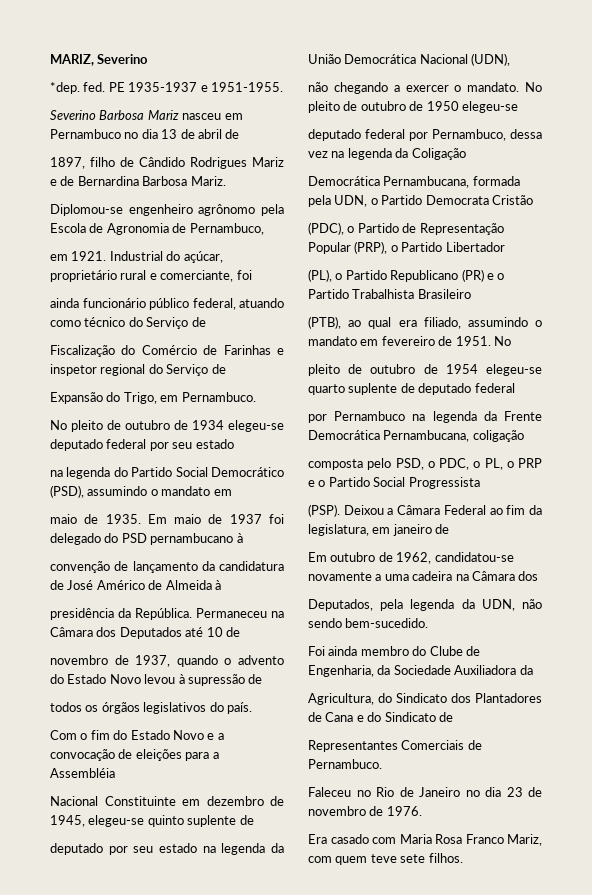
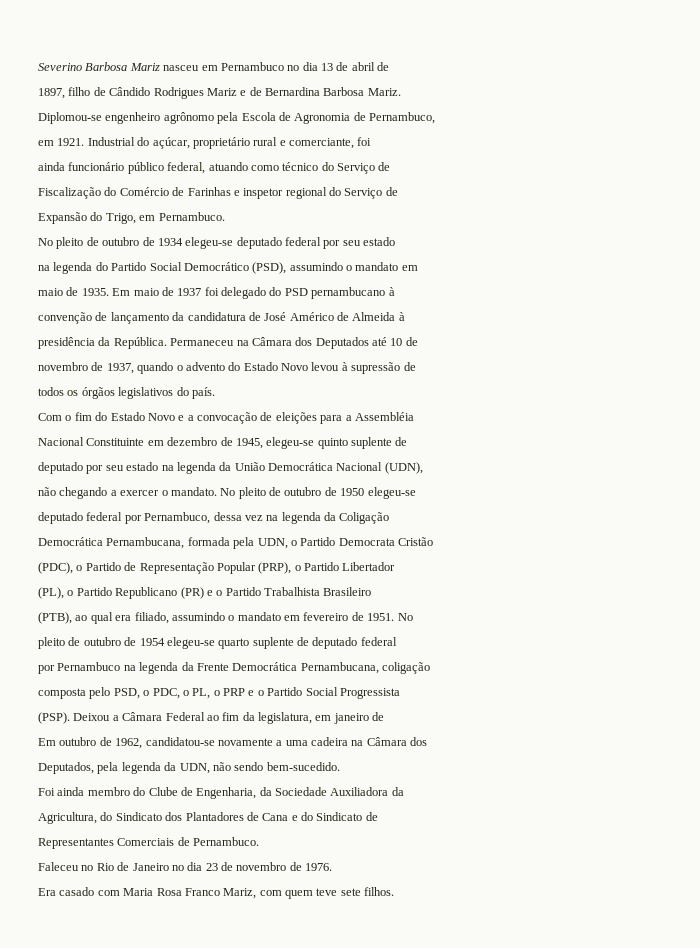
[50,54,149,66] [50,82,283,94] MARIZ, Severino // *dep. fed. PE 1935-1937 e 1951-1955. // -> (38, 67) none

